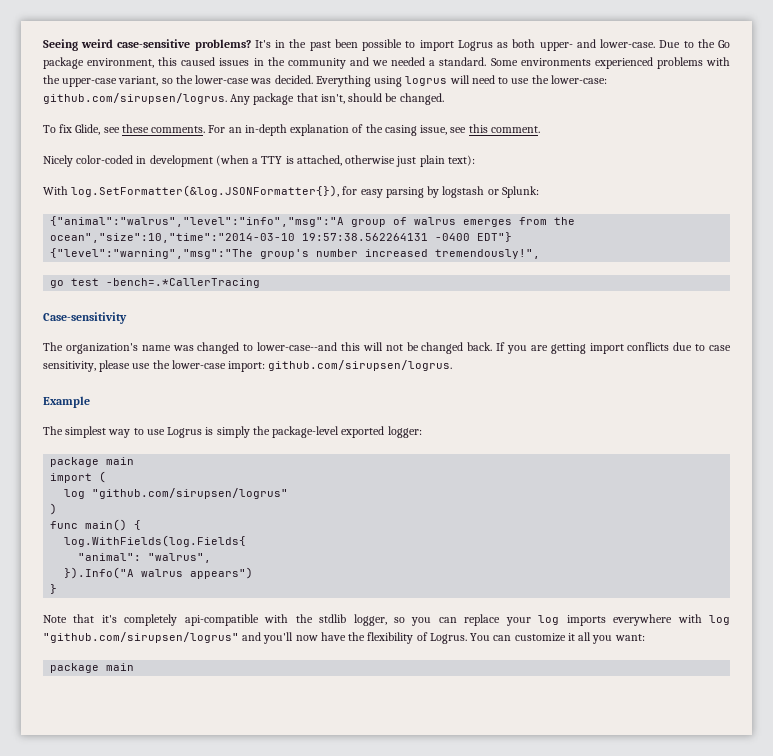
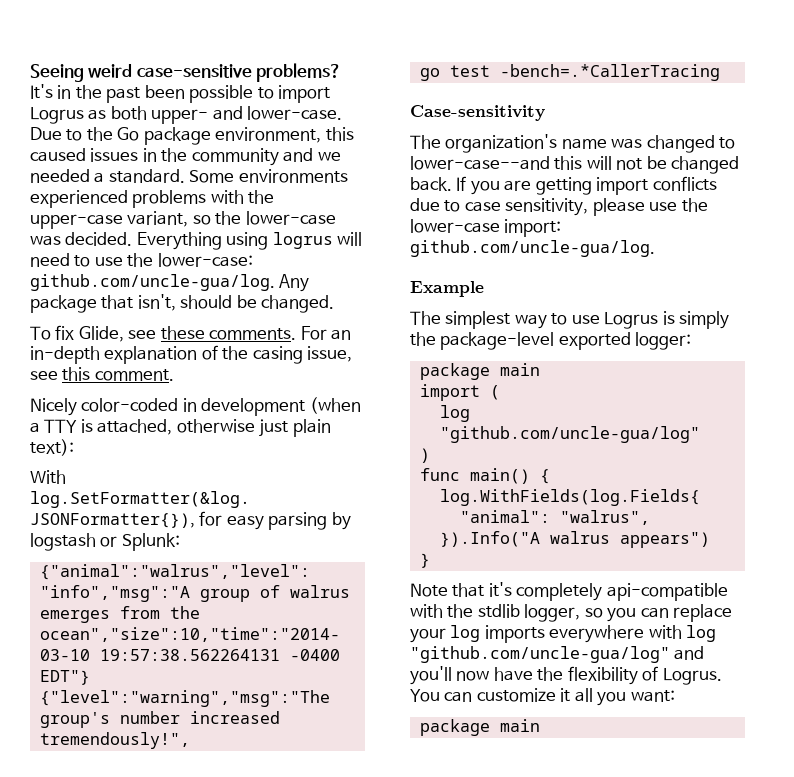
[43,93,227,104] github.com/sirupsen/logrus. -> [30,274,275,291] github.com/uncle-gua/log.
[268,360,453,371] github.com/sirupsen/logrus. -> [410,240,655,257] github.com/uncle-gua/log.
[92,488,289,499] "github.com/sirupsen/logrus" -> [439,426,700,443] "github.com/uncle-gua/log"
[43,632,239,643] "github.com/sirupsen/logrus" -> [410,646,670,663] "github.com/uncle-gua/log"

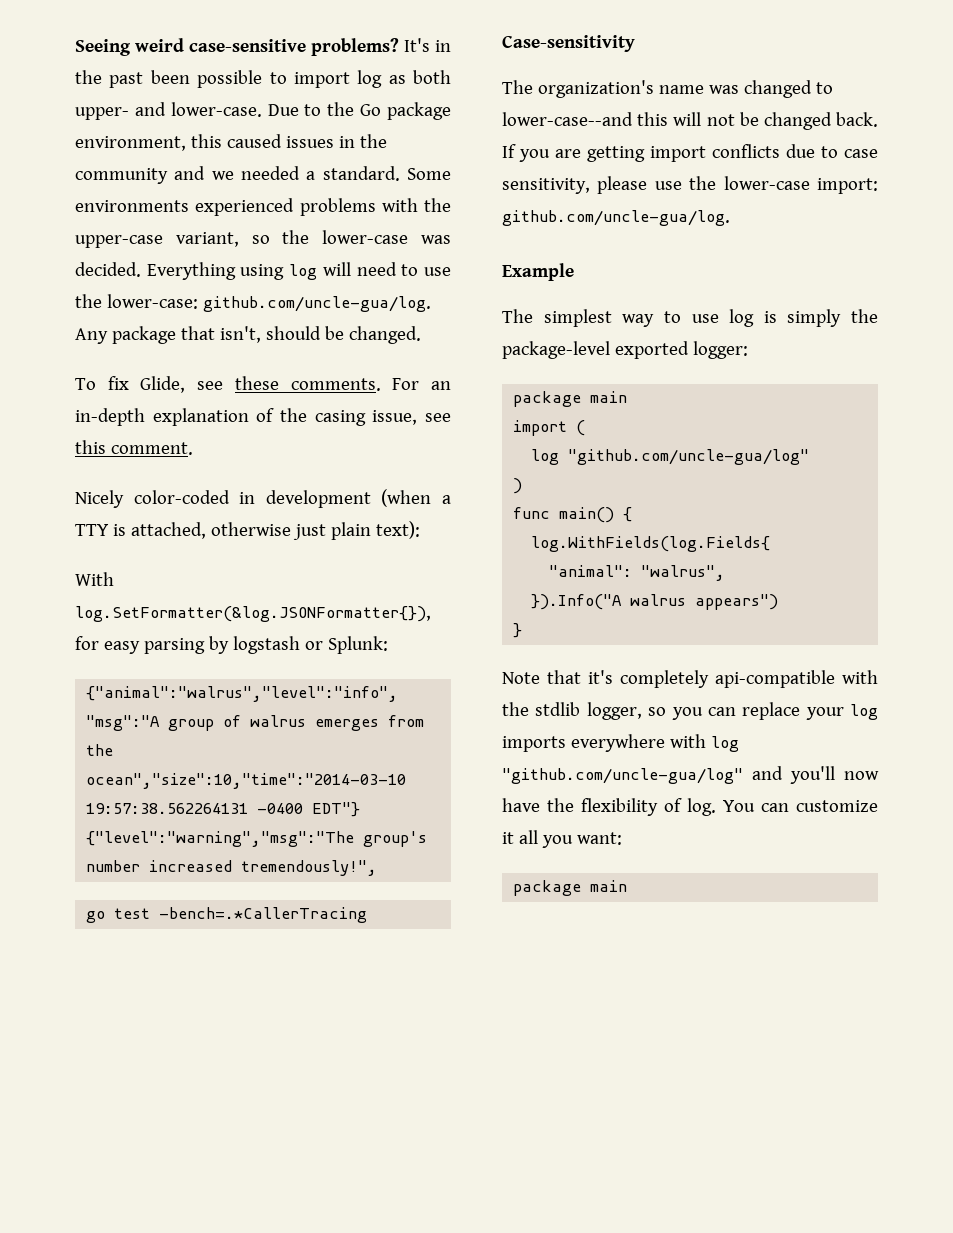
[30,107,84,124] Logrus -> [357,70,383,88] log
[272,232,333,249] logrus -> [289,264,318,280] log
[604,312,659,329] Logrus -> [729,309,755,327] log
[662,668,722,685] Logrus. -> [687,798,716,816] log.

